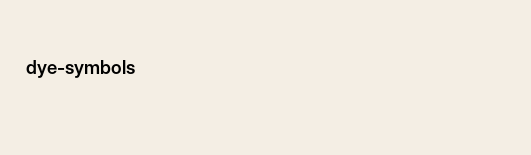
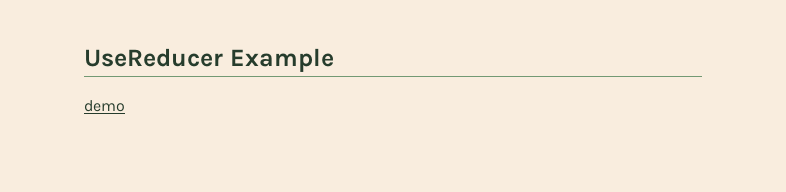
[26,60,135,78] dye-symbols -> [84,48,334,72] [84,100,125,112] UseReducer Example // demo

